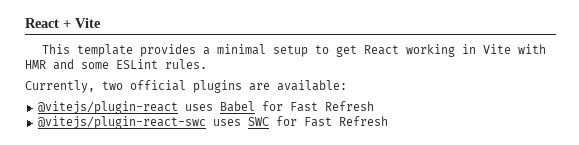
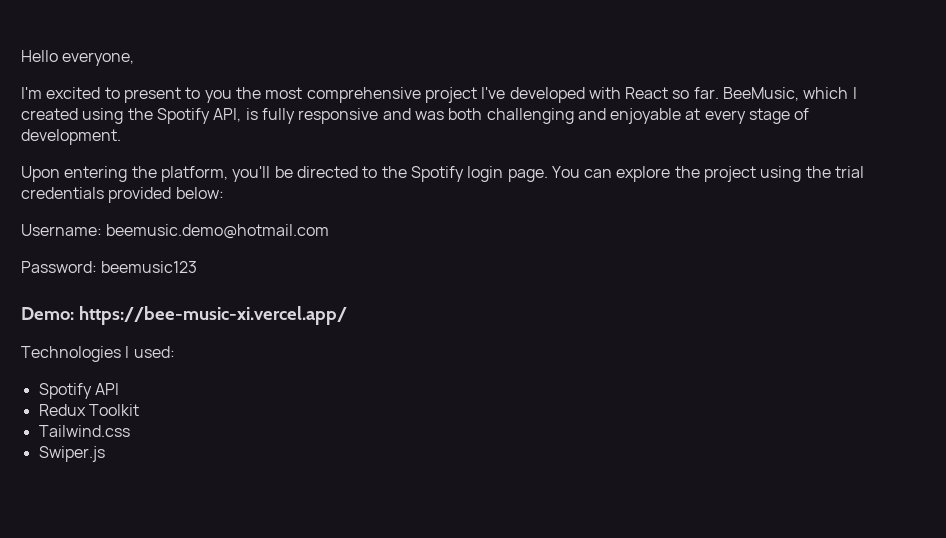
[25,18,101,28] [41,44,546,57] [25,59,207,70] [25,80,347,93] [37,101,374,114] [37,116,388,129] React + Vite // This template provides a minimal setup to get React working in Vite with HMR and some ESLint rules. // Currently, two official plugins are available: // @vitejs/plugin-react uses Babel for Fast Refresh // @vitejs/plugin-react-swc uses SWC for Fast Refresh -> [21,50,135,66] [21,87,857,103] [21,108,810,124] [21,129,121,145] [21,166,865,182] [21,187,224,203] [21,224,330,239] [21,261,198,273] [21,306,347,325] [21,346,175,362] [38,383,119,399] [38,404,139,416] [38,425,130,437] [38,446,105,462] Hello everyone, // I'm excited to present to you the most comprehensive project I've developed with React so far. BeeMusic, which I created using the Spotify API, is fully responsive and was both challenging and enjoyable at every stage of development. // Upon entering the platform, you'll be directed to the Spotify login page. You can explore the project using the trial credentials provided below: // Username: beemusic.demo@hotmail.com // Password: beemusic123 // Demo: https://bee-music-xi.vercel.app/ // Technologies I used: // Spotify API // Redux Toolkit // Tailwind.css // Swiper.js

